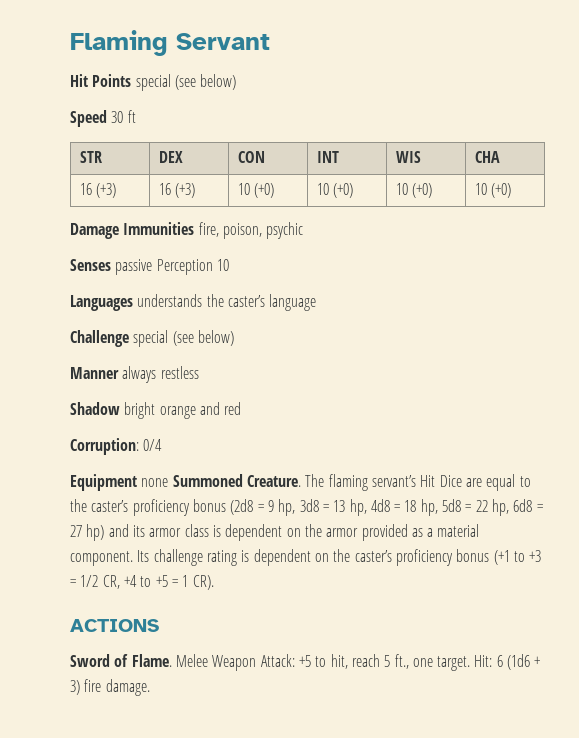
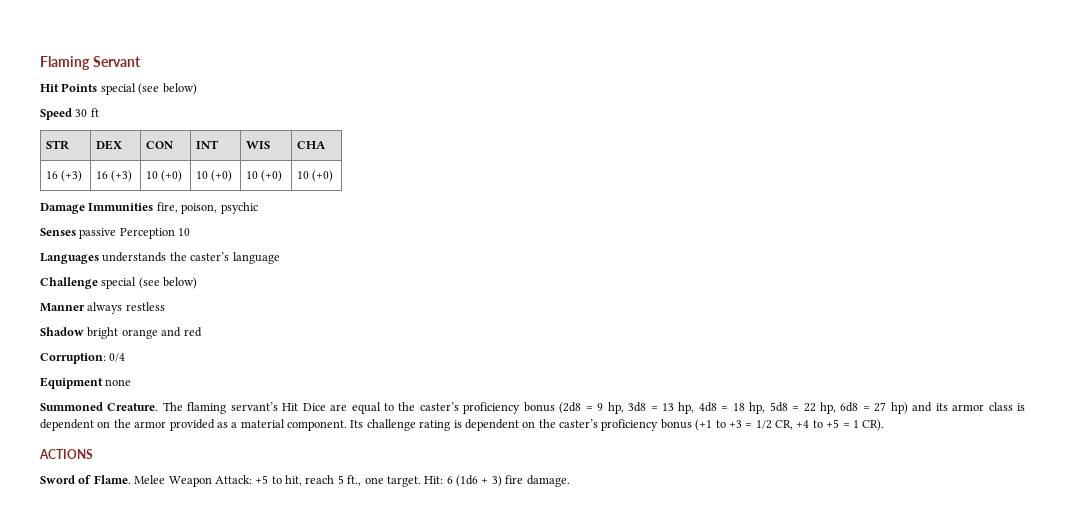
(169, 482) none -> (132, 382) //

